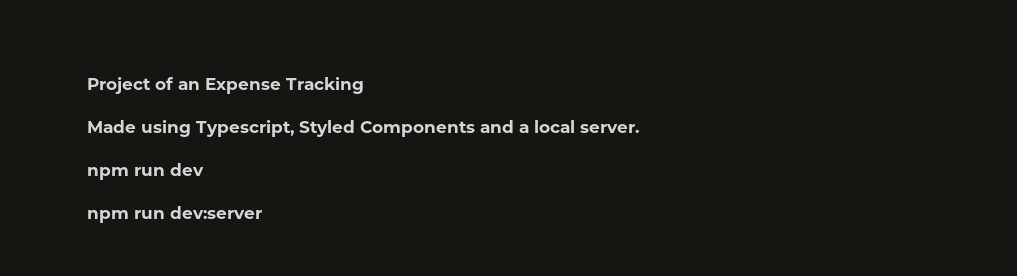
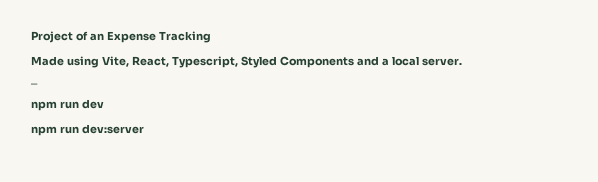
(191, 128) none -> [101,56,169,67] Vite, React,
(639, 128) none -> [31,83,38,85] // _

